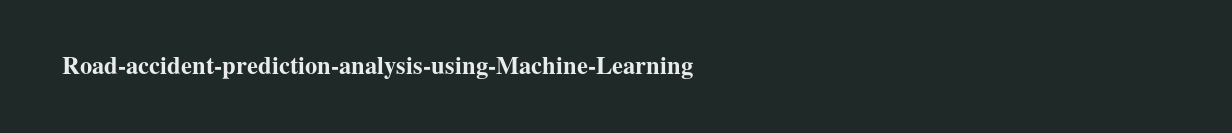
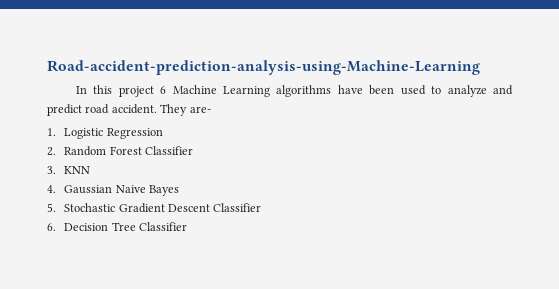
(693, 68) none -> [75,85,514,97] [47,104,211,116] [47,128,163,139] [47,146,194,156] [47,166,91,174] [47,185,180,196] [47,203,262,213] [47,222,188,231] // In this project 6 Machine Learning algorithms have been used to analyze and predict road accident. They are- // 1. Logistic Regression // 2. Random Forest Classifier // 3. KNN // 4. Gaussian Naive Bayes // 5. Stochastic Gradient Descent Classifier // 6. Decision Tree Classifier

